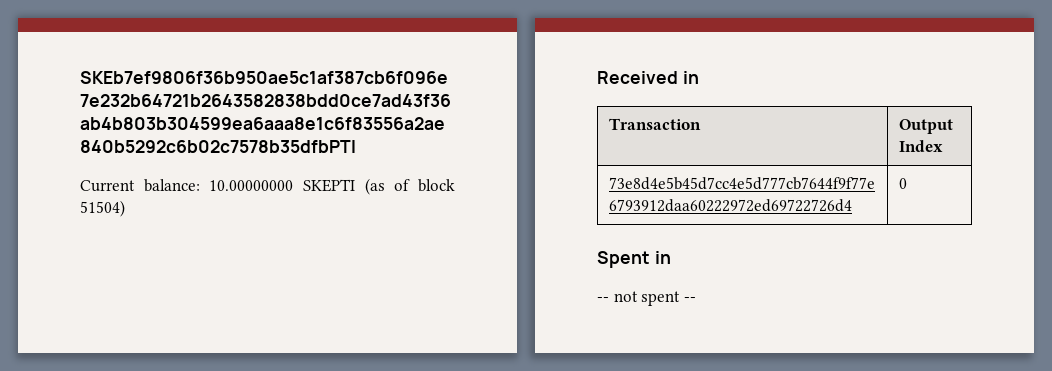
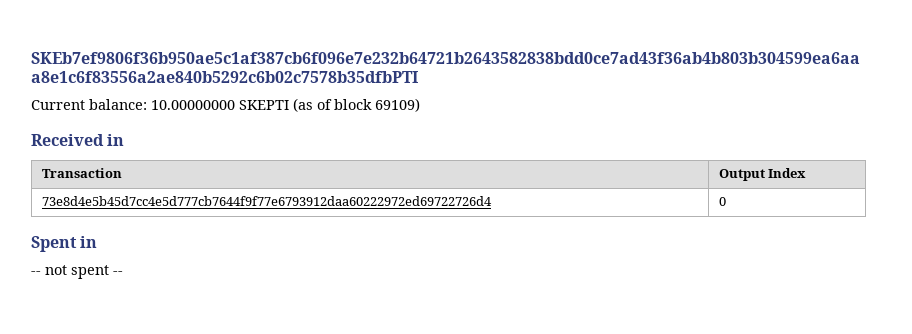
[80,200,125,217] 51504) -> [375,98,420,112] 69109)

